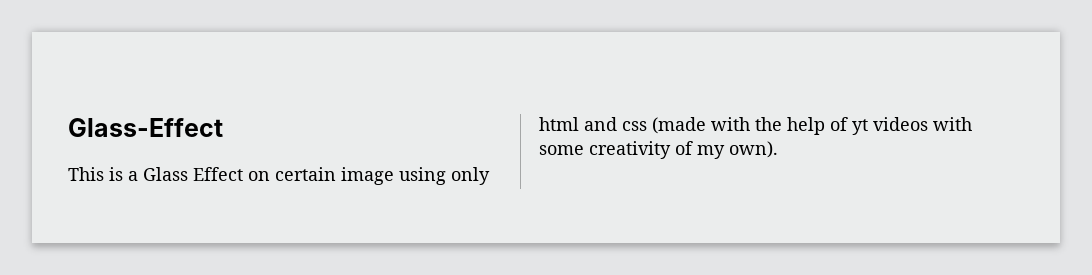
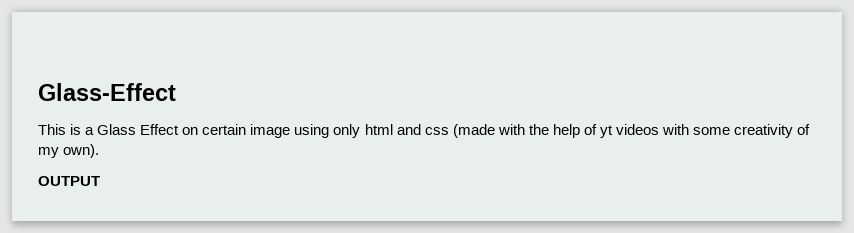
(778, 149) none -> [38,176,100,186] // OUTPUT

